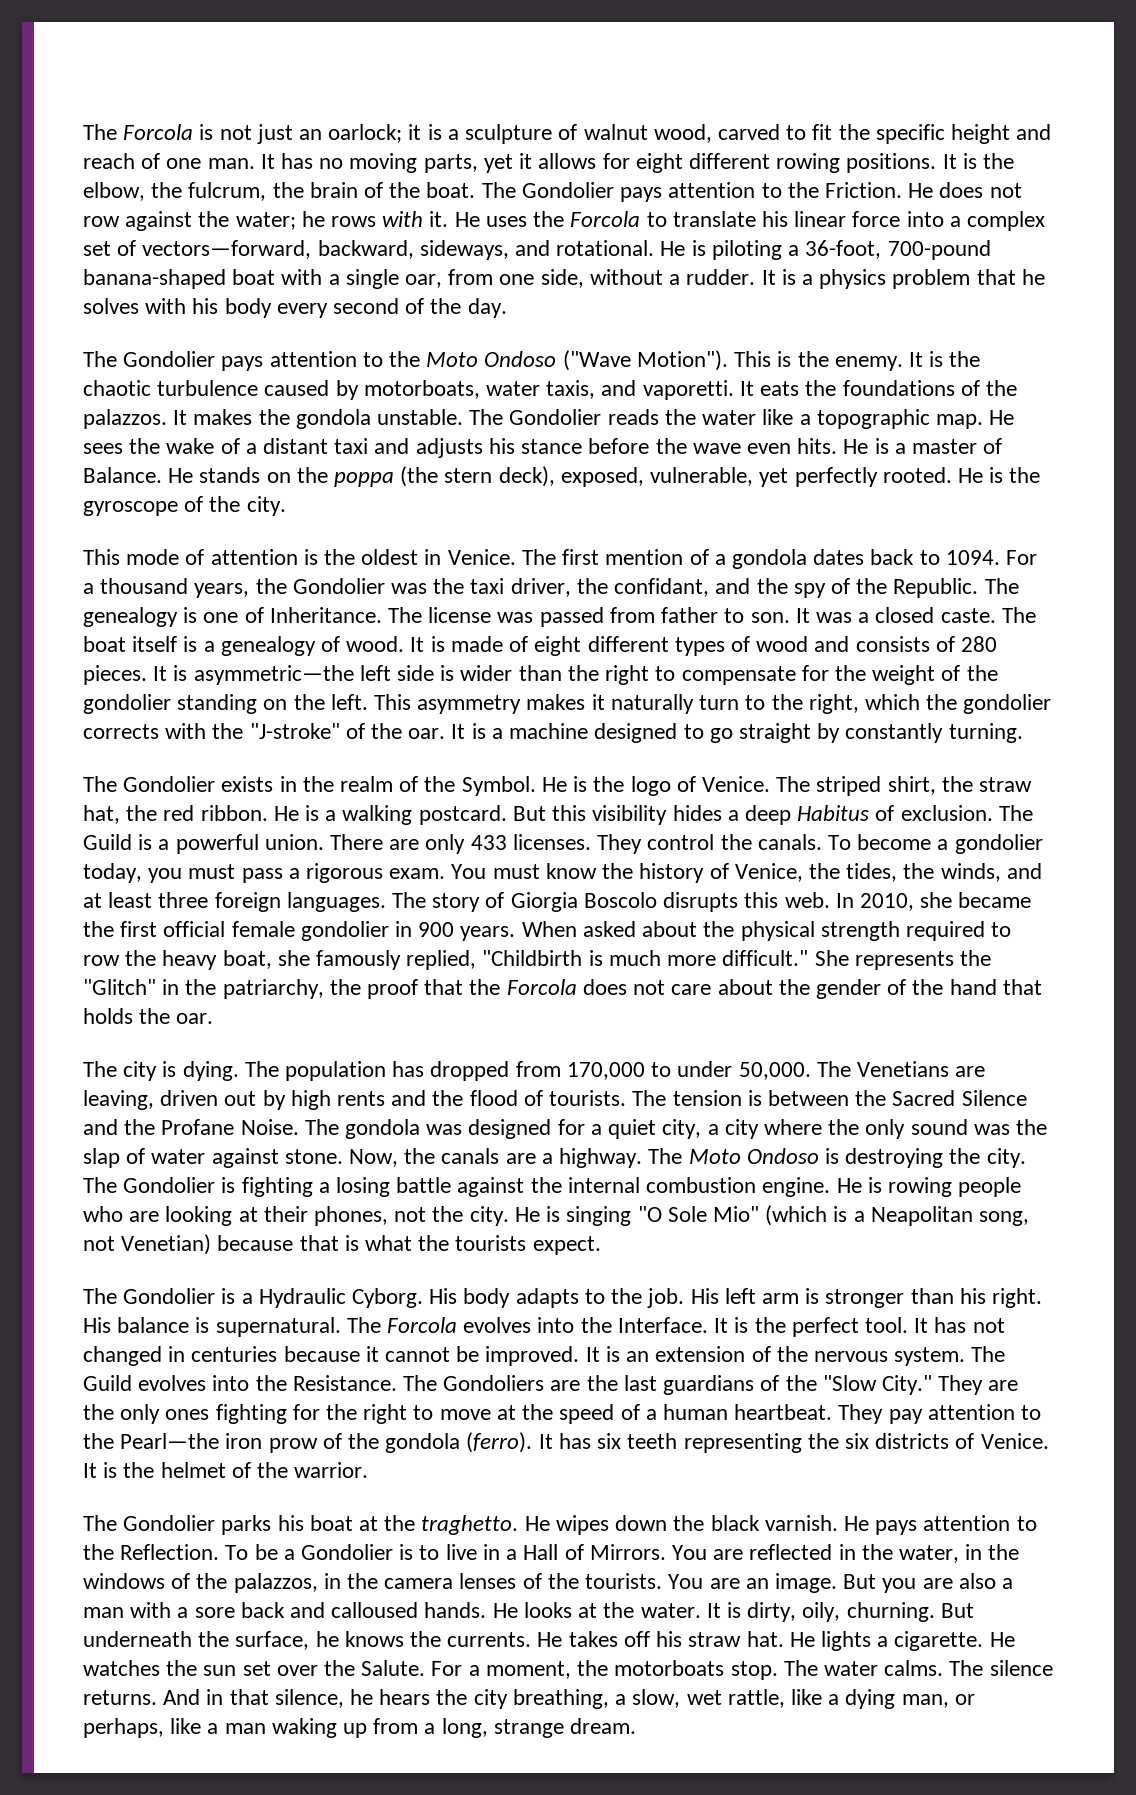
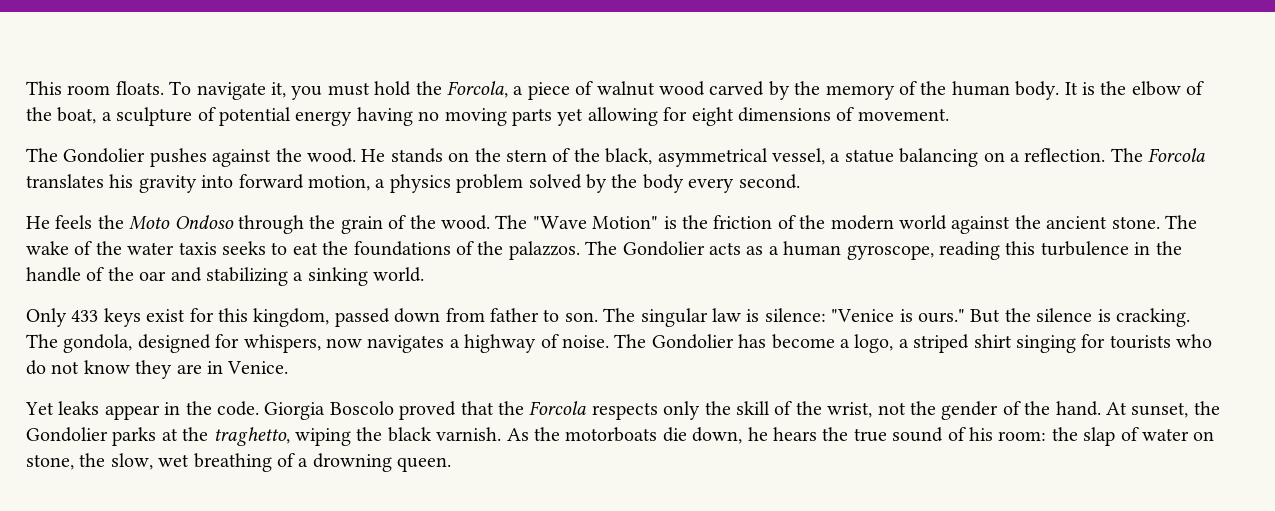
[83,124,1052,144] [83,153,1014,173] [83,182,1022,202] [83,211,1045,231] [83,240,991,260] [83,269,1045,289] [83,298,507,318] [83,350,981,371] [83,380,800,400] The Forcola is not just an oarlock; it is a sculpture of walnut wood, carved to fit the specific height and reach of one man. It has no moving parts, yet it allows for eight different rowing positions. It is the elbow, the fulcrum, the brain of the boat. The Gondolier pays attention to the Friction. He does not row against the water; he rows with it. He uses the Forcola to translate his linear force into a complex set of vectors—forward, backward, sideways, and rotational. He is piloting a 36-foot, 700-pound banana-shaped boat with a single oar, from one side, without a rudder. It is a physics problem that he solves with his body every second of the day. // The Gondolier pays attention to the Moto Ondoso ("Wave Motion"). This is the enemy. It is the chaotic turbulence caused by motorboats, water taxis, and vaporetti. It eats -> [26,81,1205,100] [26,107,949,126] [26,148,1206,167] [26,174,800,193] [26,215,1197,234] [26,241,318,255] This room floats. To navigate it, you must hold the Forcola, a piece of walnut wood carved by the memory of the human body. It is the elbow of the boat, a sculpture of potential energy having no moving parts yet allowing for eight dimensions of movement. // The Gondolier pushes against the wood. He stands on the stern of the black, asymmetrical vessel, a statue balancing on a reflection. The Forcola translates his gravity into forward motion, a physics problem solved by the body every second. // He feels the Moto Ondoso through the grain of the wood. The "Wave Motion" is the friction of the modern world against the ancient stone. The wake of the water taxis seeks to eat
[173,409,1015,429] [83,438,1003,458] [83,466,1041,487] [83,496,286,516] [83,549,1037,569] [83,578,1019,598] [83,607,1036,627] [83,636,997,656] [83,665,998,685] [83,694,1052,714] [83,723,1023,743] [83,776,1032,796] [83,805,1033,825] [83,834,1043,854] [83,863,1042,883] [83,892,1032,912] [83,921,1012,941] [83,950,991,970] [83,979,1042,999] [83,1008,214,1024] [83,1061,986,1081] [83,1090,1027,1110] [83,1119,1047,1139] [83,1148,1026,1168] [83,1177,1022,1197] [83,1205,1029,1226] [83,1234,601,1255] [83,1288,1042,1308] [83,1317,1005,1337] [83,1346,1006,1366] [83,1375,1019,1395] [83,1404,1041,1424] [83,1432,1049,1453] [83,1462,369,1478] [83,1515,1037,1535] [83,1544,1020,1563] [83,1573,1013,1593] [83,1602,974,1622] [83,1631,1015,1651] [83,1660,1053,1680] [83,1689,975,1709] [83,1718,637,1738] It makes the gondola unstable. The Gondolier reads the water like a topographic map. He sees the wake of a distant taxi and adjusts his stance before the wave even hits. He is a master of Balance. He stands on the poppa (the stern deck), exposed, vulnerable, yet perfectly rooted. He is the gyroscope of the city. // This mode of attention is the oldest in Venice. The first mention of a gondola dates back to 1094. For a thousand years, the Gondolier was the taxi driver, the confidant, and the spy of the Republic. The genealogy is one of Inheritance. The license was passed from father to son. It was a closed caste. The boat itself is a genealogy of wood. It is made of eight different types of wood and consists of 280 pieces. It is asymmetric—the left side is wider than the right to compensate for the weight of the gondolier standing on the left. This asymmetry makes it naturally turn to the right, which the gondolier corrects with the "J-stroke" of the oar. It is a machine designed to go straight by constantly turning. // The Gondolier exists in the realm of the Symbol. He is the logo of Venice. The striped shirt, the straw hat, the red ribbon. He is a walking postcard. But this visibility hides a deep Habitus of exclusion. The Guild is a powerful union. There are only 433 licenses. They control the canals. To become a gondolier today, you must pass a rigorous exam. You must know the history of Venice, the tides, the winds, and at least three foreign languages. The story of Giorgia Boscolo disrupts this web. In 2010, she became the first official female gondolier in 900 years. When asked about the physical strength required to row the heavy boat, she famously replied, "Childbirth is much more difficult." She represents the "Glitch" in the patriarchy, the proof that the Forcola does not care about the gender of the hand that holds the oar. // The city is dying. The population has dropped from 170,000 to under 50,000. The Venetians are leaving, driven out by high rents and the flood of tourists. The tension is between the Sacred Silence and the Profane Noise. The gondola was designed for a quiet city, a city where the only sound was the slap of water against stone. Now, the canals are a highway. The Moto Ondoso is destroying the city. The Gondolier is fighting a losing battle against the internal combustion engine. He is rowing people who are looking at their phones, not the city. He is singing "O Sole Mio" (which is a Neapolitan song, not Venetian) because that is what the tourists expect. // The Gondolier is a Hydraulic Cyborg. His body adapts to the job. His left arm is stronger than his right. His balance is supernatural. The Forcola evolves into the Interface. It is the perfect tool. It has not changed in centuries because it cannot be improved. It is an extension of the nervous system. The Guild evolves into the Resistance. The Gondoliers are the last guardians of the "Slow City." They are the only ones fighting for the right to move at the speed of a human heartbeat. They pay attention to the Pearl—the iron prow of the gondola (ferro). It has six teeth representing the six districts of Venice. It is the helmet of the warrior. // The Gondolier parks his boat at the traghetto. He wipes down the black varnish. He pays attention to the Reflection. To be a Gondolier is to live in a Hall of Mirrors. You are reflected in the water, in the windows of the palazzos, in the camera lenses of the tourists. You are an image. But you are also a man with a sore back and calloused hands. He looks at the water. It is dirty, oily, churning. But underneath the surface, he knows the currents. He takes off his straw hat. He lights a cigarette. He watches the sun set over the Salute. For a moment, the motorboats stop. The water calms. The silence returns. And in that silence, he hears the city breathing, a slow, wet rattle, like a dying man, or perhaps, like a man waking up from a long, strange dream. -> [585,241,1182,260] [26,267,425,286] [26,308,1190,327] [26,334,1213,353] [26,360,289,379] [25,401,1220,420] [26,427,1215,446] [26,453,452,472] The Gondolier acts as a human gyroscope, reading this turbulence in the handle of the oar and stabilizing a sinking world. // Only 433 keys exist for this kingdom, passed down from father to son. The singular law is silence: "Venice is ours." But the silence is cracking. The gondola, designed for whispers, now navigates a highway of noise. The Gondolier has become a logo, a striped shirt singing for tourists who do not know they are in Venice. // Yet leaks appear in the code. Giorgia Boscolo proved that the Forcola respects only the skill of the wrist, not the gender of the hand. At sunset, the Gondolier parks at the traghetto, wiping the black varnish. As the motorboats die down, he hears the true sound of his room: the slap of water on stone, the slow, wet breathing of a drowning queen.

